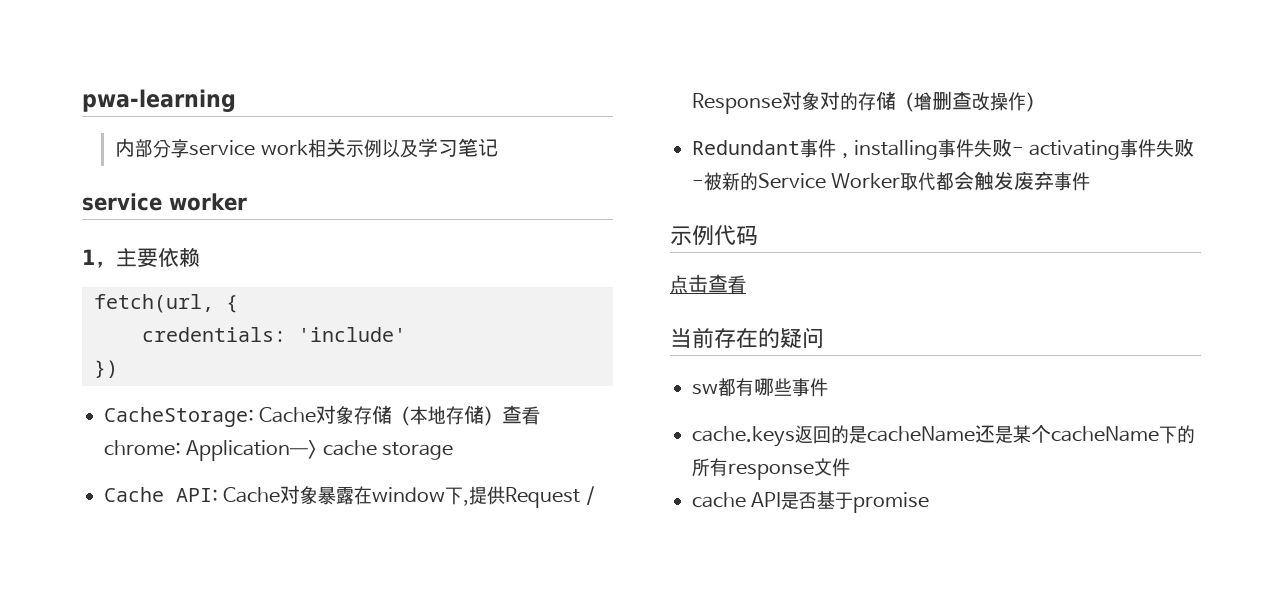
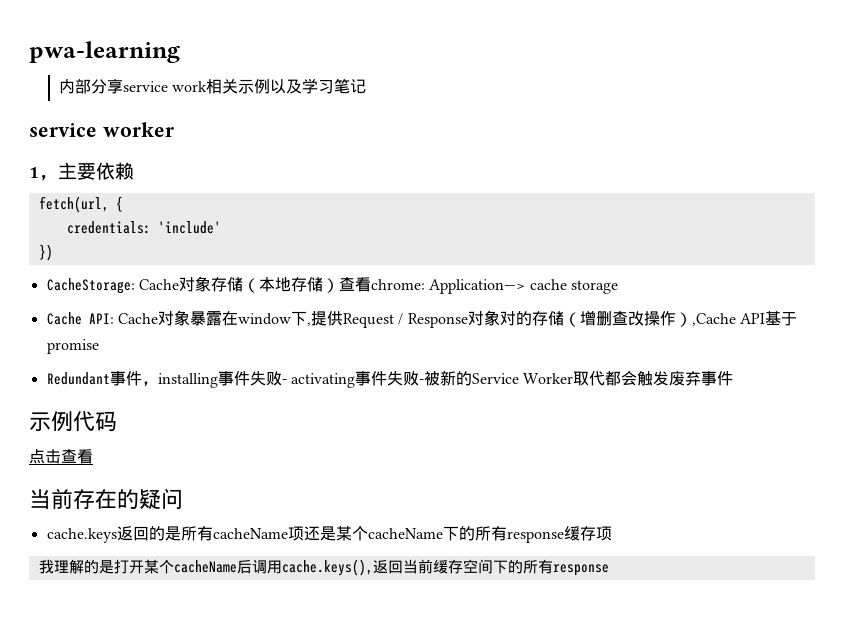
(1044, 102) none -> [691,311,797,326] [46,339,99,354] ,Cache API基于promise
[692,378,828,397] // sw都有哪些事件 -> (183, 499) none
[867,426,975,442] cacheName -> [180,526,304,541] 所有cacheName项
[814,458,850,477] [692,491,930,513] 文件 // cache API是否基于promise -> [563,526,612,541] [38,559,609,576] 缓存项 // 我理解的是打开某个cacheName后调用cache.keys(),返回当前缓存空间下的所有response

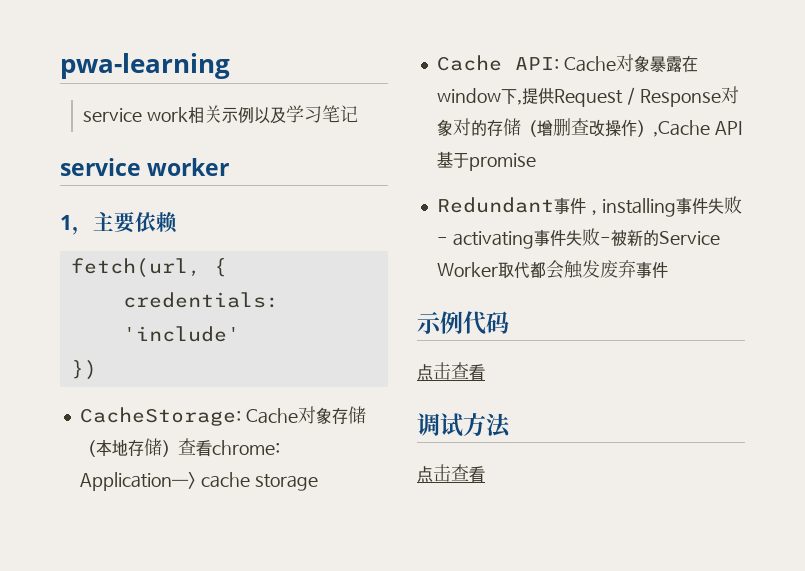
[58,79,123,94] 内部分享 -> (230, 66) none
[29,488,183,510] [46,526,612,543] [38,559,609,576] 当前存在的疑问 // cache.keys返回的是所有cacheName项还是某个cacheName下的所有response缓存项 // 我理解的是打开某个cacheName后调用cache.keys(),返回当前缓存空间下的所有response -> [417,413,511,438] [417,464,485,483] 调试方法 // 点击查看

